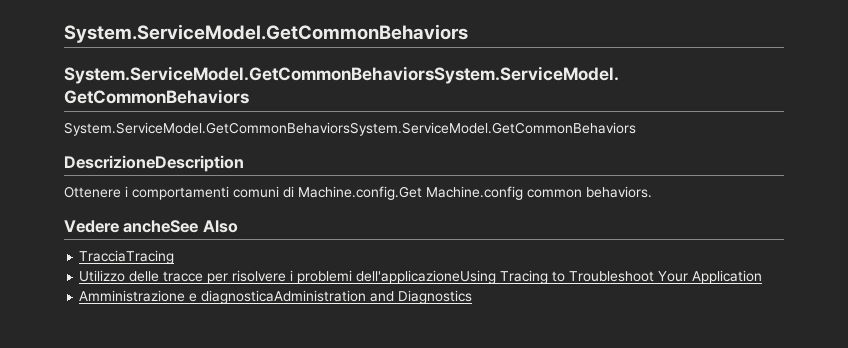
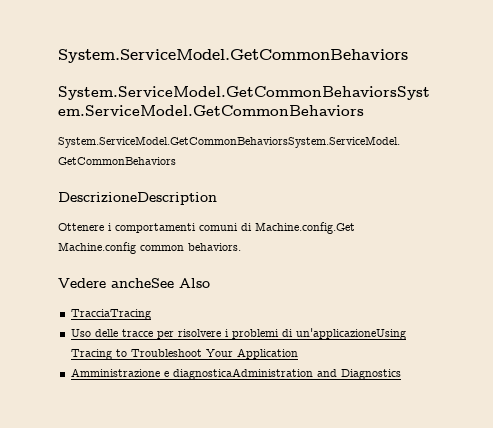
[79,270,126,282] Utilizzo -> [70,329,91,337] Uso
[356,270,497,284] dell'applicazioneUsing -> [281,328,406,340] di un'applicazioneUsing

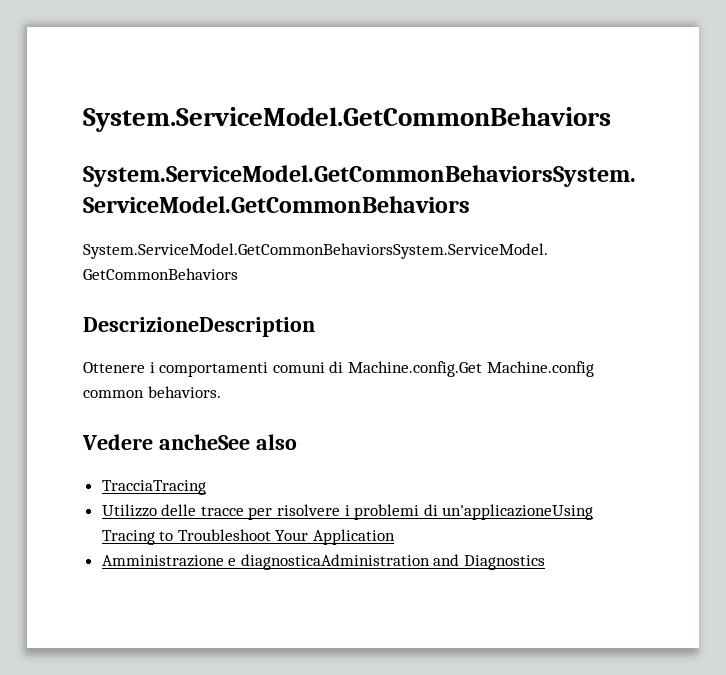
[179,278,210,288] Also -> [255,434,297,450] also
[70,329,91,337] Uso -> [101,504,157,517] Utilizzo

